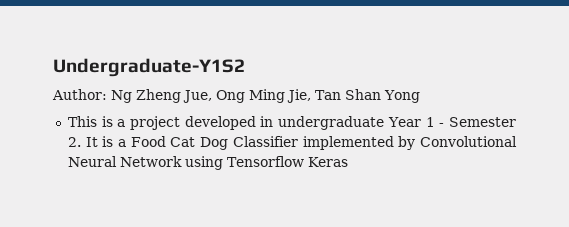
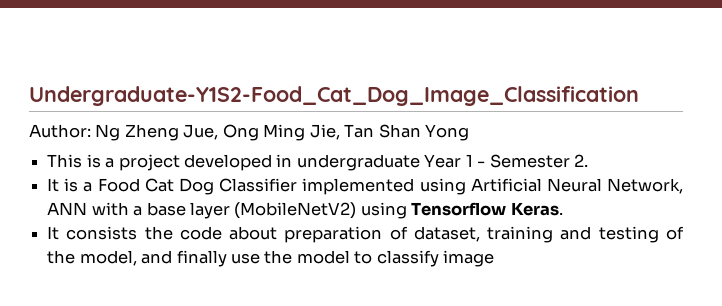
[53,58,245,77] Undergraduate-Y1S2 -> [29,86,639,106] Undergraduate-Y1S2-Food_Cat_Dog_Image_Classification
(81, 142) none -> (589, 160) //
[398,136,517,150] [67,156,348,170] by Convolutional Neural Network using Tensorflow Keras -> [419,178,683,195] [47,202,563,219] [47,226,684,243] [47,250,495,267] using Artificial Neural Network, ANN with a base layer (MobileNetV2) using Tensorflow Keras. // It consists the code about preparation of dataset, training and testing of the model, and finally use the model to classify image

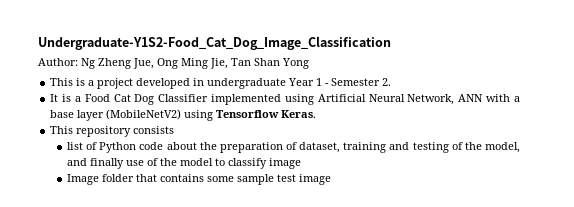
[47,226,60,240] It -> [50,126,132,137] This repository
[144,226,173,240] the -> [66,142,137,153] // list of Python
(278, 233) none -> [199,142,217,150] the
(260, 258) none -> [146,158,158,166] of
(495, 258) none -> [66,174,331,185] // Image folder that contains some sample test image

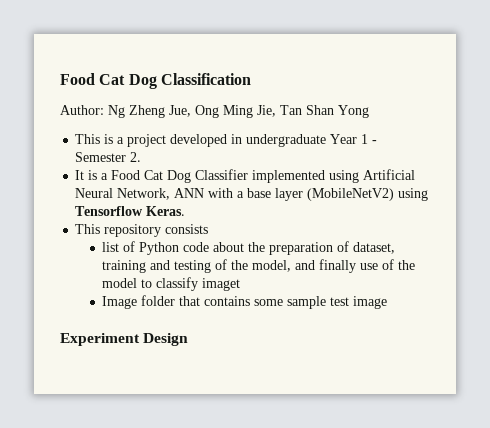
[38,36,391,50] Undergraduate-Y1S2-Food_Cat_Dog_Image_Classification -> [60,73,251,89] Food Cat Dog Classification
[268,158,301,169] image -> [202,278,241,291] imaget
(331, 179) none -> [60,333,189,346] // Experiment Design

